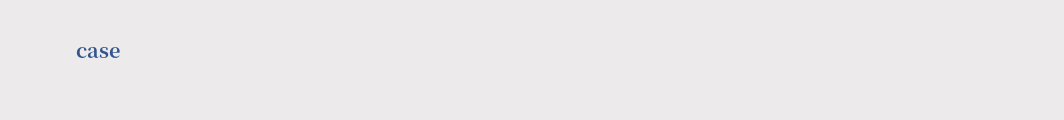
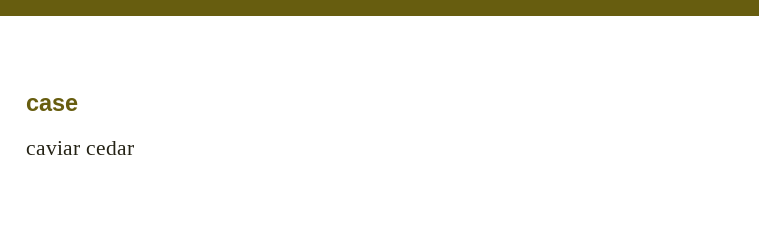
(120, 52) none -> [26,141,134,155] // caviar cedar

